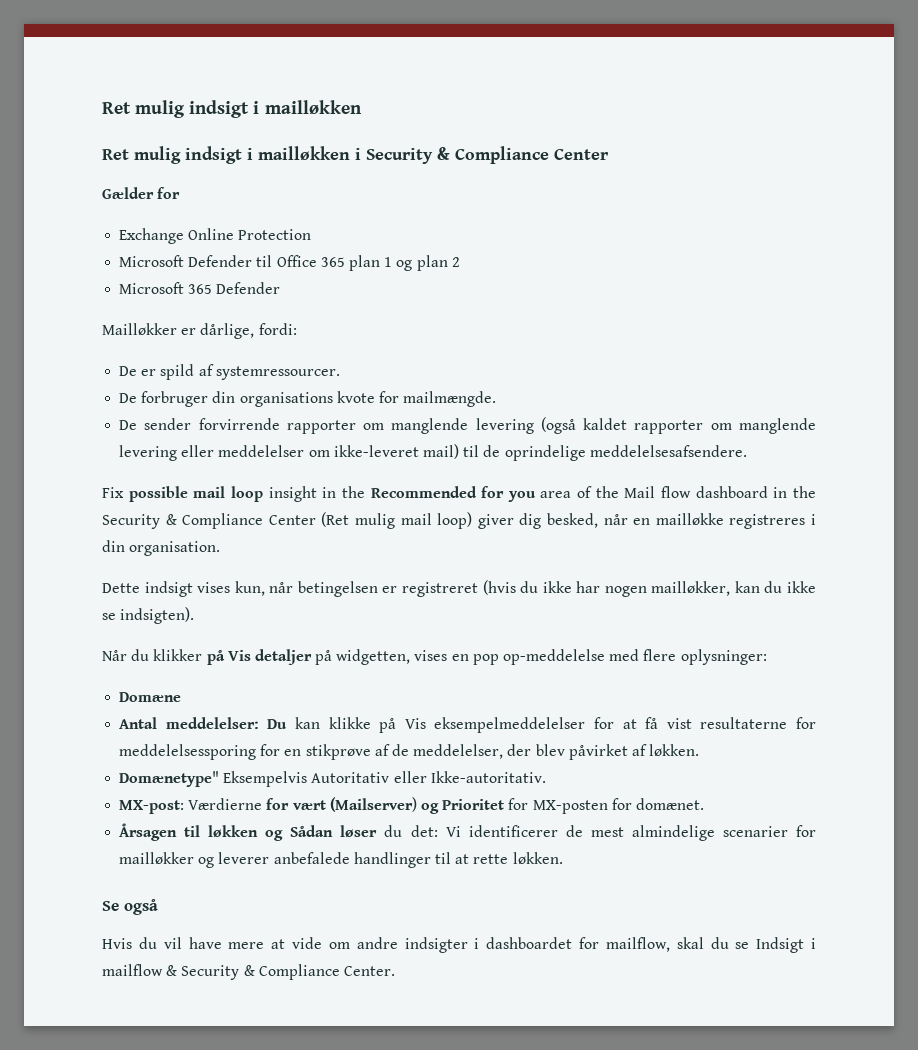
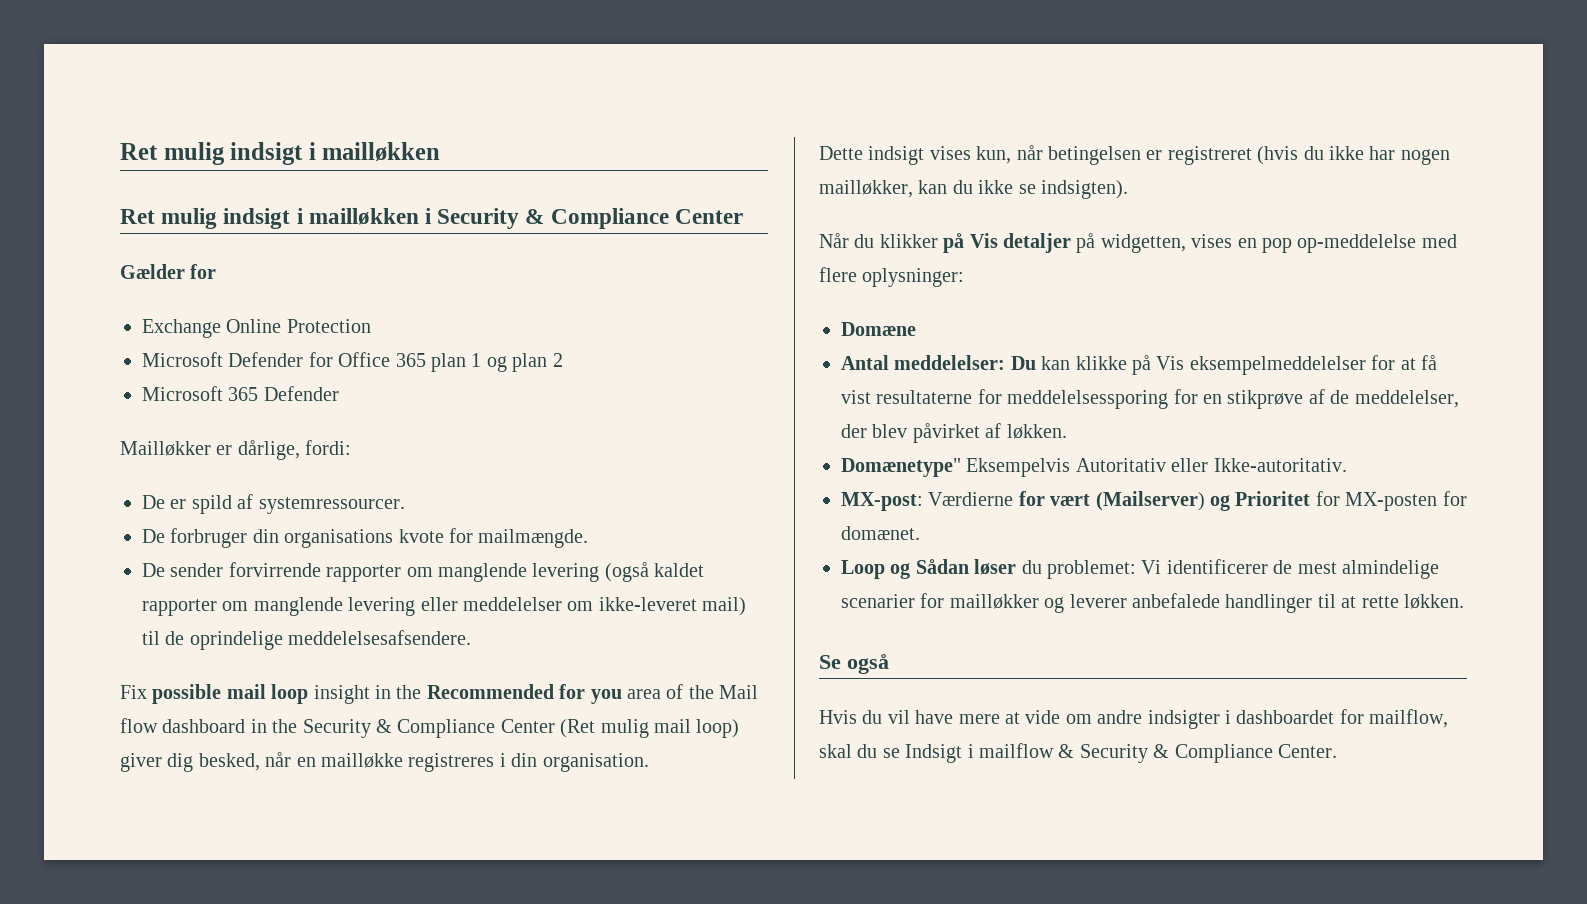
[256,255,273,267] til -> [308,352,333,367] for
[119,823,259,841] Årsagen til løkken -> [841,560,885,579] Loop
[410,825,438,837] det: -> [1047,560,1136,579] problemet:

